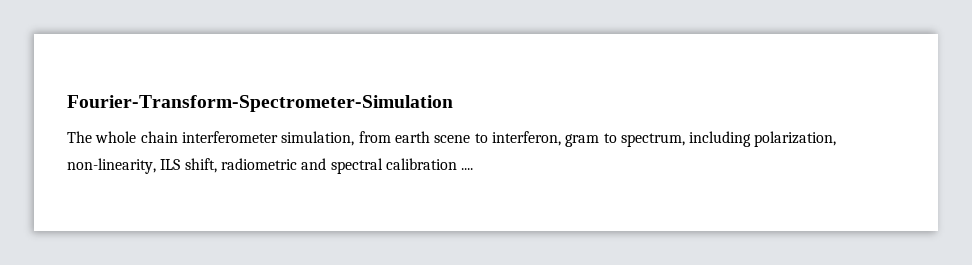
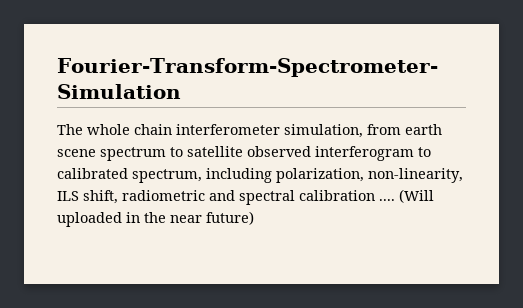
[474,131,617,147] to interferon, gram to -> [100,146,431,161] [57,168,128,179] spectrum to satellite observed interferogram to calibrated
(474, 169) none -> [399,189,434,203] [57,211,254,227] (Will uploaded in the near future)

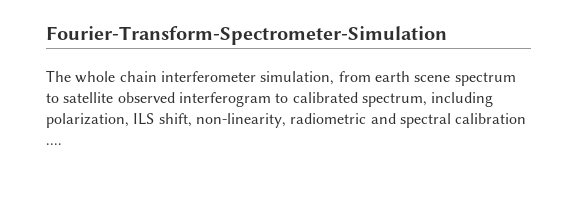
[368,168,463,183] non-linearity, -> (129, 120) none
(118, 197) none -> [195,113,286,128] non-linearity,
[399,189,434,203] [57,211,254,227] (Will uploaded in the near future) -> (62, 144) none

